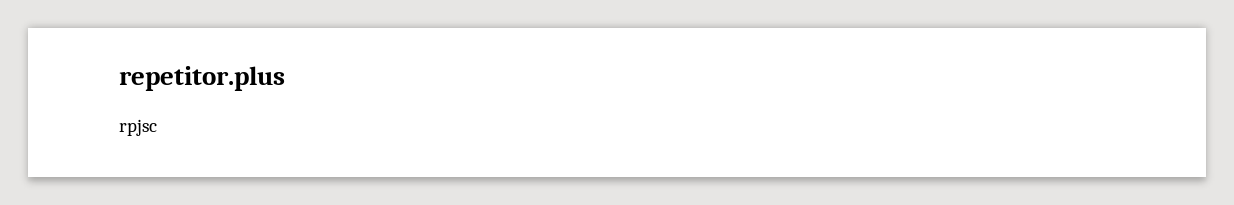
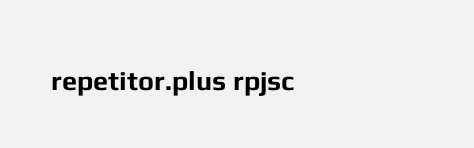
(285, 78) // -> (226, 83) none

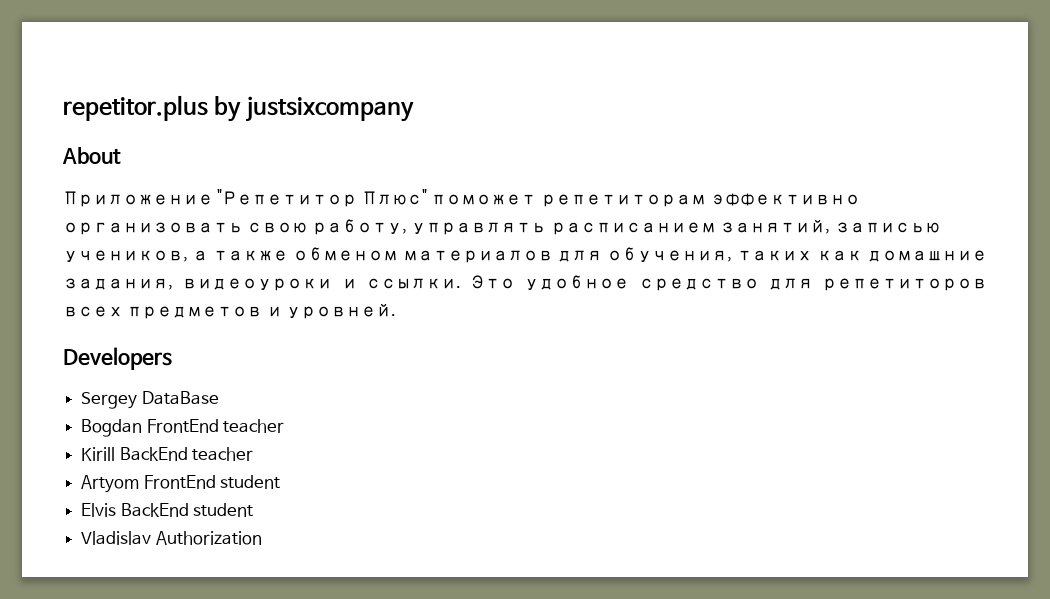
[233,72,295,96] rpjsc -> [214,96,415,122] [62,147,121,164] [63,189,861,207] [63,219,940,235] [63,247,988,263] [63,275,987,291] [63,304,397,319] [63,347,172,370] [81,391,219,409] [81,419,285,437] [81,447,254,461] [81,475,281,493] [81,503,254,517] [81,531,262,545] by justsixcompany // About // Приложение "Репетитор Плюс" поможет репетиторам эффективно организовать свою работу, управлять расписанием занятий, записью учеников, а также обменом материалов для обучения, таких как домашние задания, видеоуроки и ссылки. Это удобное средство для репетиторов всех предметов и уровней. // Developers // Sergey DataBase // Bogdan FrontEnd teacher // Kirill BackEnd teacher // Artyom FrontEnd student // Elvis BackEnd student // Vladislav Authorization

